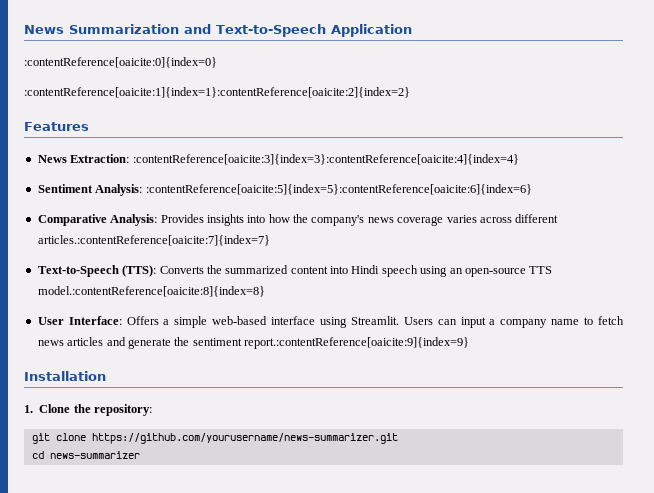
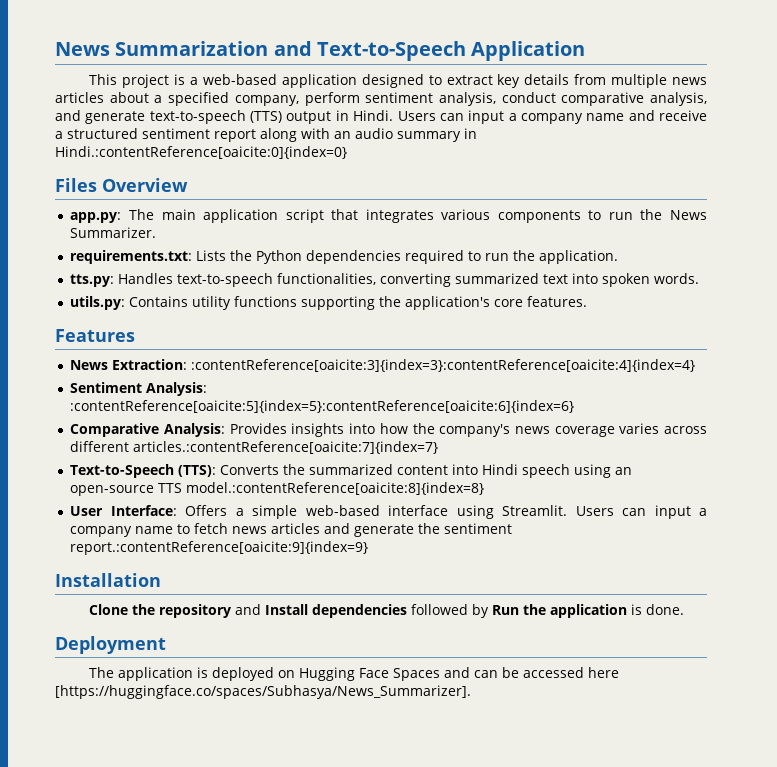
[24,57,217,68] [24,87,410,98] :contentReference[oaicite:0]{index=0} // :contentReference[oaicite:1]{index=1}:contentReference[oaicite:2]{index=2} -> [89,74,708,88] [55,92,707,106] [55,110,707,124] [55,128,477,142] [55,146,347,159] [55,178,188,192] [70,209,707,223] [70,227,157,238] [70,250,619,264] [70,273,700,287] [70,296,588,310] This project is a web-based application designed to extract key details from multiple news articles about a specified company, perform sentiment analysis, conduct comparative analysis, and generate text-to-speech (TTS) output in Hindi. Users can input a company name and receive a structured sentiment report along with an audio summary in Hindi.:contentReference[oaicite:0]{index=0} // Files Overview // app.py: The main application script that integrates various components to run the News Summarizer. // requirements.txt: Lists the Python dependencies required to run the application. // tts.py: Handles text-to-speech functionalities, converting summarized text into spoken words. // utils.py: Contains utility functions supporting the application's core features.
[24,405,33,413] 1. -> (161, 580) none
[94,404,152,416] [31,433,398,444] [31,451,140,459] repository: // git clone https://github.com/yourusername/news-summarizer.git // cd news-summarizer -> [159,604,685,618] [55,636,166,654] [89,667,620,681] [55,685,471,699] repository and Install dependencies followed by Run the application is done. // Deployment // The application is deployed on Hugging Face Spaces and can be accessed here [https://huggingface.co/spaces/Subhasya/News_Summarizer].

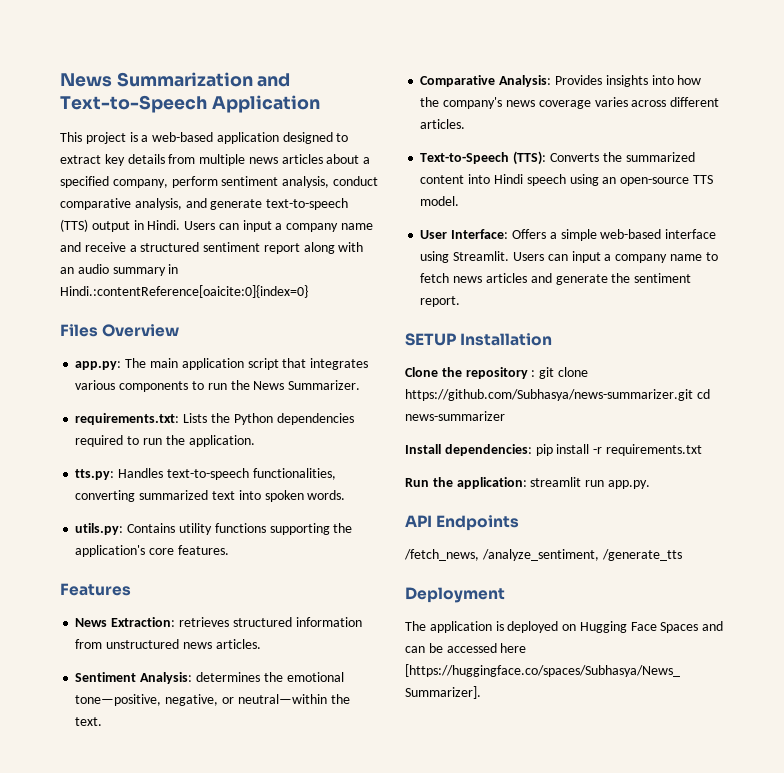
[191,359,696,372] [70,382,208,396] [70,400,575,413] :contentReference[oaicite:3]{index=3}:contentReference[oaicite:4]{index=4} // Sentiment Analysis: :contentReference[oaicite:5]{index=5}:contentReference[oaicite:6]{index=6} -> [178,617,362,627] [75,639,261,649] [75,672,344,684] [75,694,350,706] [75,717,103,726] retrieves structured information from unstructured news articles. // Sentiment Analysis: determines the emotional tone—positive, negative, or neutral—within the text.
[133,441,439,454] articles.:contentReference[oaicite:7]{index=7} -> [420,119,466,129] articles.
[186,482,485,495] model.:contentReference[oaicite:8]{index=8} -> [420,196,460,206] model.
[70,541,369,555] report.:contentReference[oaicite:9]{index=9} // -> [420,296,461,307] [405,333,456,346] report. // SETUP
[235,604,685,618] and Install dependencies followed by Run the application is done. -> [531,367,588,379] [405,389,710,401] [405,411,505,421] [405,444,702,456] [405,477,650,489] [405,515,520,531] [404,549,682,561] : git clone https://github.com/Subhasya/news-summarizer.git cd news-summarizer // Install dependencies: pip install -r requirements.txt // Run the application: streamlit run app.py. // API Endpoints // /fetch_news, /analyze_sentiment, /generate_tts

